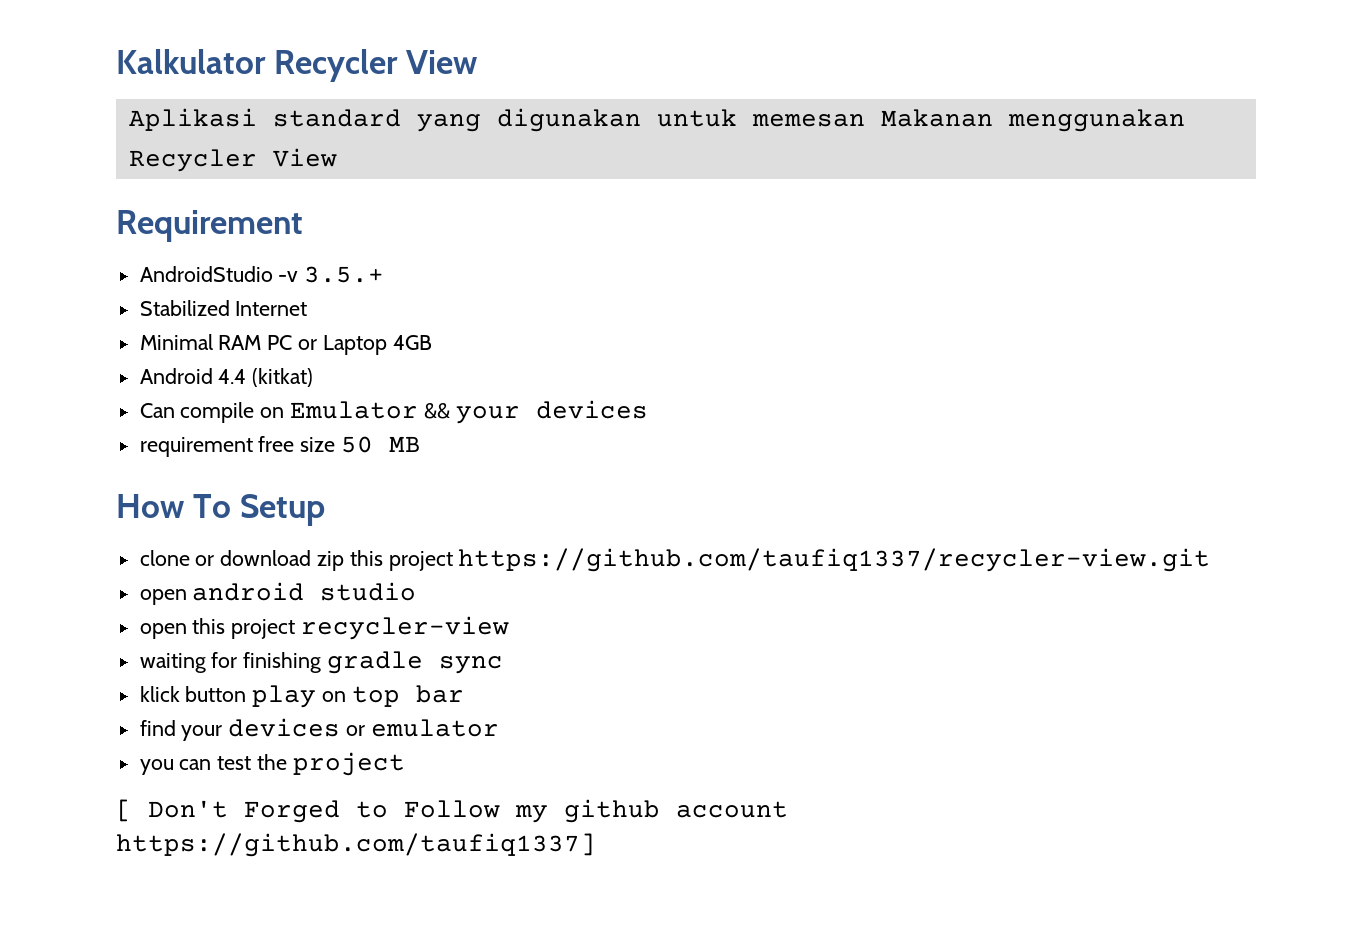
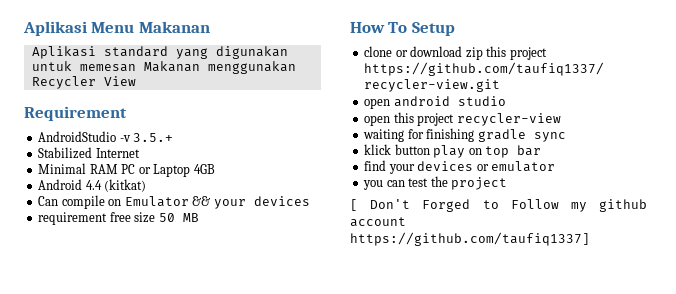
[116,49,478,82] Kalkulator Recycler View -> [23,21,210,36] Aplikasi Menu Makanan

